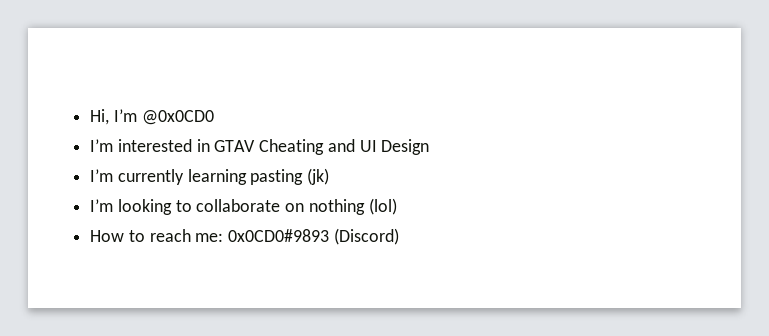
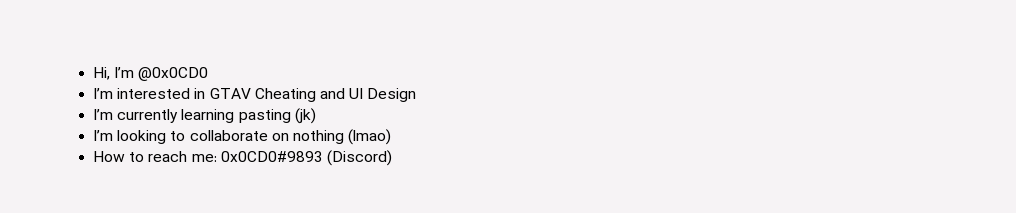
[368,198,397,215] (lol) -> [348,129,392,145] (lmao)

